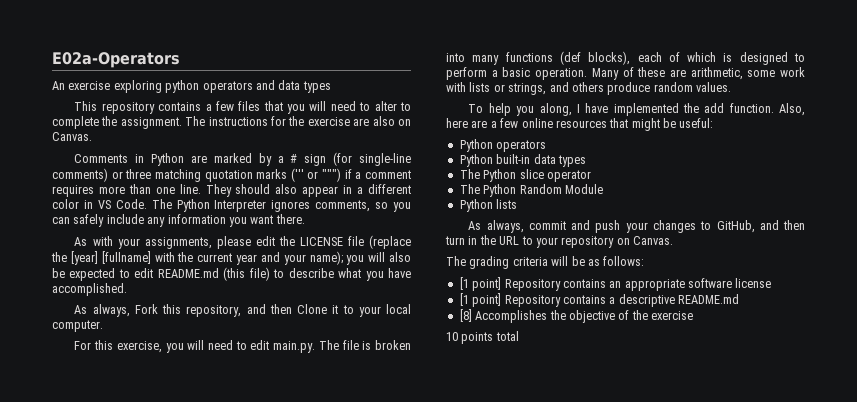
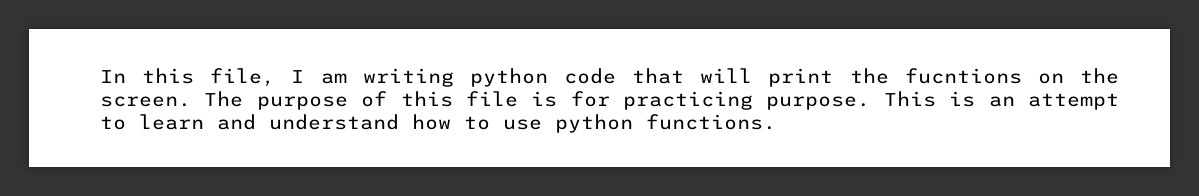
[52,52,180,68] [52,80,331,93] [74,101,412,114] [52,116,411,129] [52,132,92,141] [74,152,412,166] [52,168,411,182] [52,184,412,197] [52,199,411,212] [52,214,305,227] [74,235,411,249] [51,251,411,265] [52,267,411,281] [52,283,127,296] [74,304,412,317] [52,320,103,332] [74,340,411,353] [446,51,805,65] [446,67,805,80] [446,82,731,95] [468,103,805,116] [446,118,714,131] [459,139,547,152] [459,154,586,167] [459,169,591,182] [459,184,603,197] [459,199,518,212] [468,220,805,233] [445,235,673,248] [446,256,645,269] [459,277,772,291] [459,293,739,307] [459,309,693,323] [446,331,519,344] E02a-Operators // An exercise exploring python operators and data types // This repository contains a few files that you will need to alter to complete the assignment. The instructions for the exercise are also on Canvas. // Comments in Python are marked by a # sign (for single-line comments) or three matching quotation marks (''' or """) if a comment requires more than one line. They should also appear in a different color in VS Code. The Python Interpreter ignores comments, so you can safely include any information you want there. // As with your assignments, please edit the LICENSE file (replace the [year] [fullname] with the current year and your name); you will also be expected to edit README.md (this file) to describe what you have accomplished. // As always, Fork this repository, and then Clone it to your local computer. // For this exercise, you will need to edit main.py. The file is broken into many functions (def blocks), each of which is designed to perform a basic operation. Many of these are arithmetic, some work with lists or strings, and others produce random values. // To help you along, I have implemented the add function. Also, here are a few online resources that might be useful: // Python operators // Python built-in data types // The Python slice operator // The Python Random Module // Python lists // As always, commit and push your changes to GitHub, and then turn in the URL to your repository on Canvas. // The grading criteria will be as follows: // [1 point] Repository contains an appropriate software license // [1 point] Repository contains a descriptive README.md // [8] Accomplishes the objective of the exercise // 10 points total -> [100,68,1119,87] [100,91,1119,110] [100,114,776,133] In this file, I am writing python code that will print the fucntions on the screen. The purpose of this file is for practicing purpose. This is an attempt to learn and understand how to use python functions.

